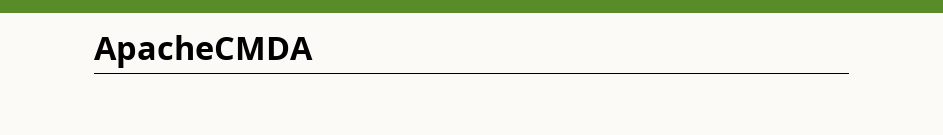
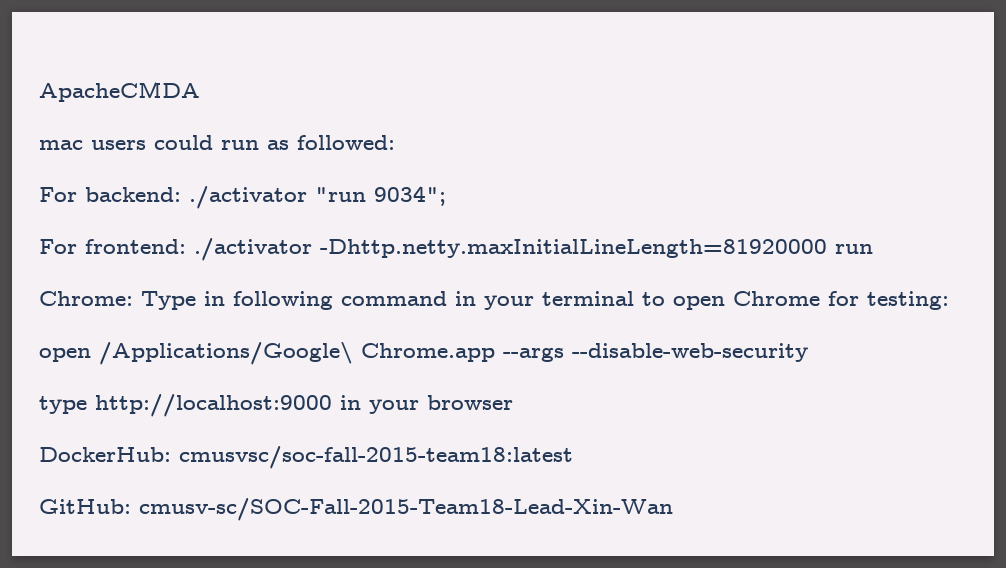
(313, 51) none -> [39,135,395,150] [39,186,446,209] [39,238,873,261] [39,291,949,310] [39,342,808,365] [39,394,513,417] [39,446,573,469] [39,498,673,521] // mac users could run as followed: // For backend: ./activator "run 9034"; // For frontend: ./activator -Dhttp.netty.maxInitialLineLength=81920000 run // Chrome: Type in following command in your terminal to open Chrome for testing: // open /Applications/Google\ Chrome.app --args --disable-web-security // type http://localhost:9000 in your browser // DockerHub: cmusvsc/soc-fall-2015-team18:latest // GitHub: cmusv-sc/SOC-Fall-2015-Team18-Lead-Xin-Wan

